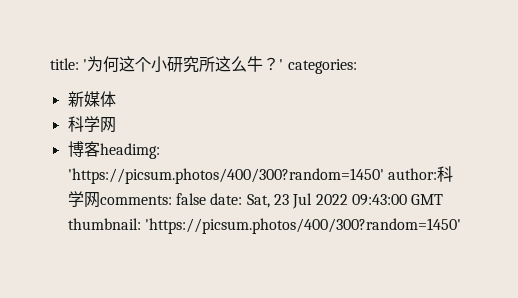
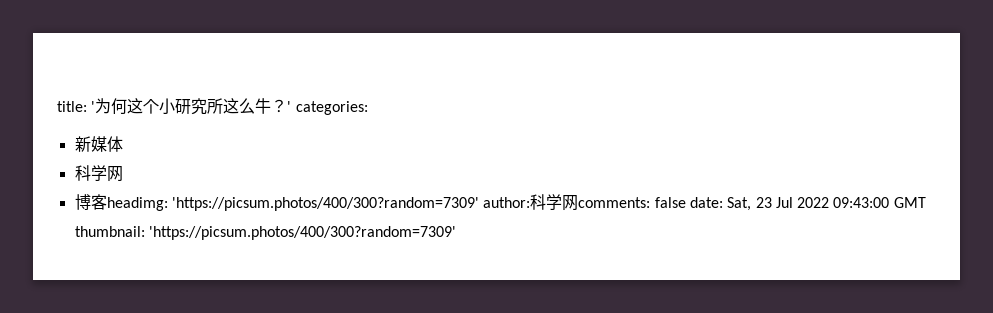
[67,168,384,184] 'https://picsum.photos/400/300?random=1450' -> [171,197,479,211] 'https://picsum.photos/400/300?random=7309'
[144,218,461,234] 'https://picsum.photos/400/300?random=1450' -> [148,226,456,240] 'https://picsum.photos/400/300?random=7309'

